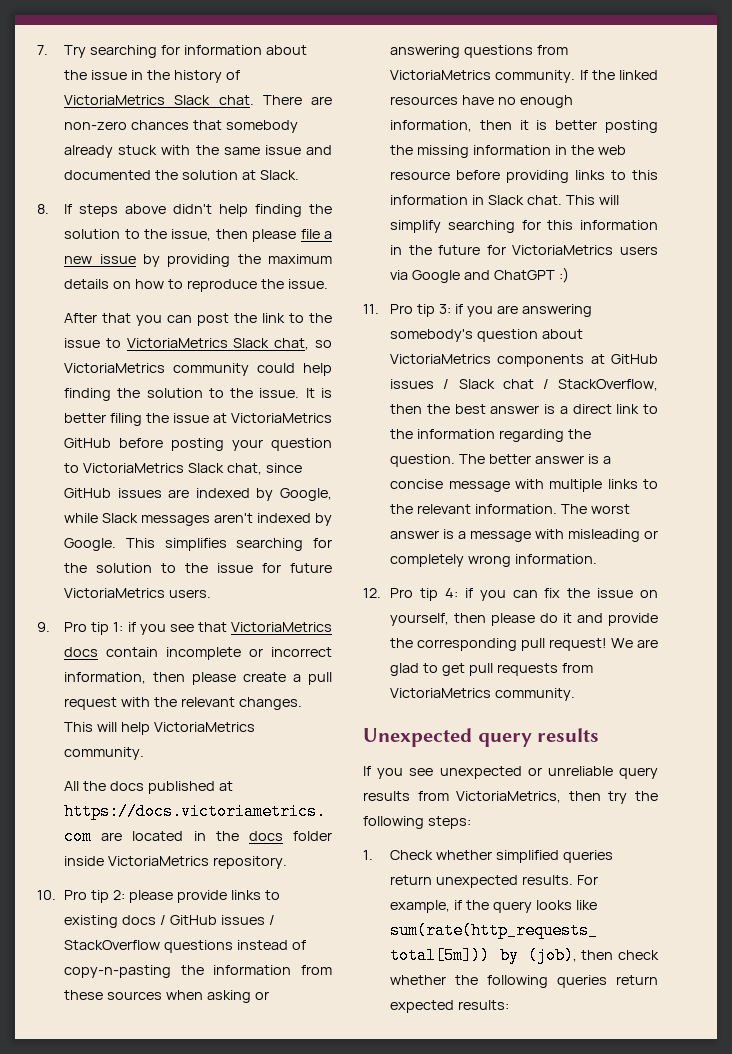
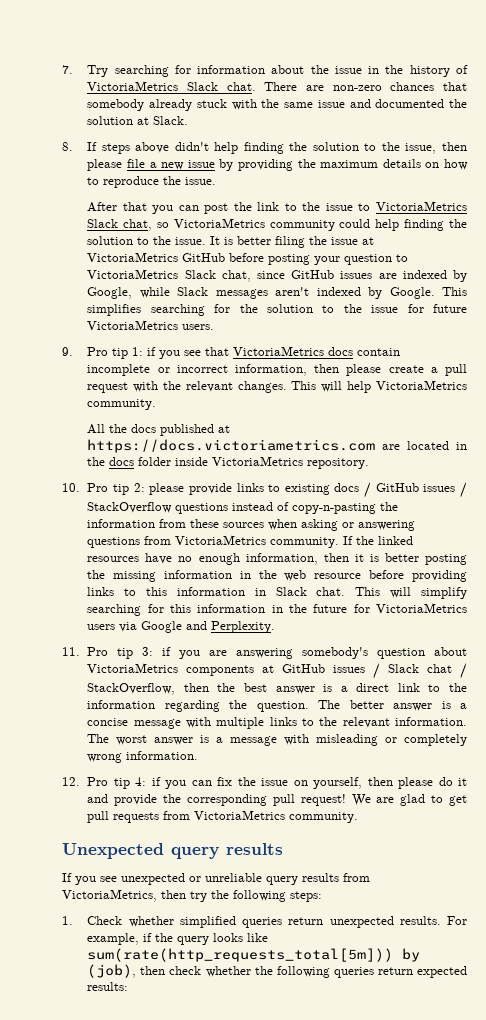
[493,267,569,283] ChatGPT :) -> [211,621,276,633] Perplexity.

